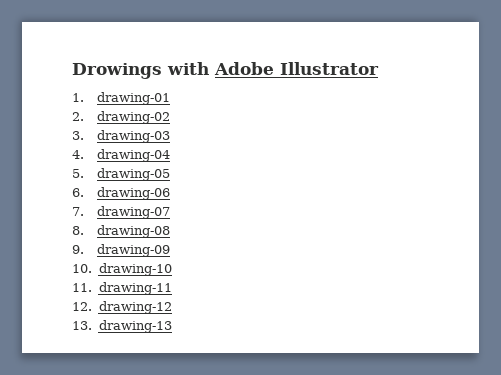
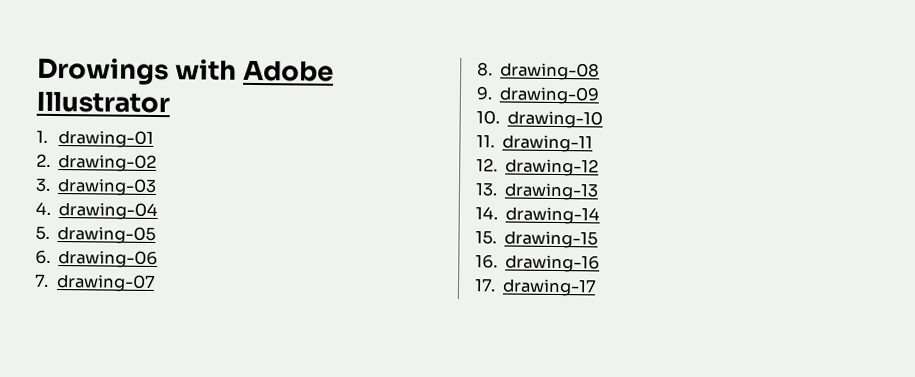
(172, 326) none -> [475,206,601,225] [475,230,599,249] [475,254,601,273] [474,278,597,297] // 14. drawing-14 // 15. drawing-15 // 16. drawing-16 // 17. drawing-17

